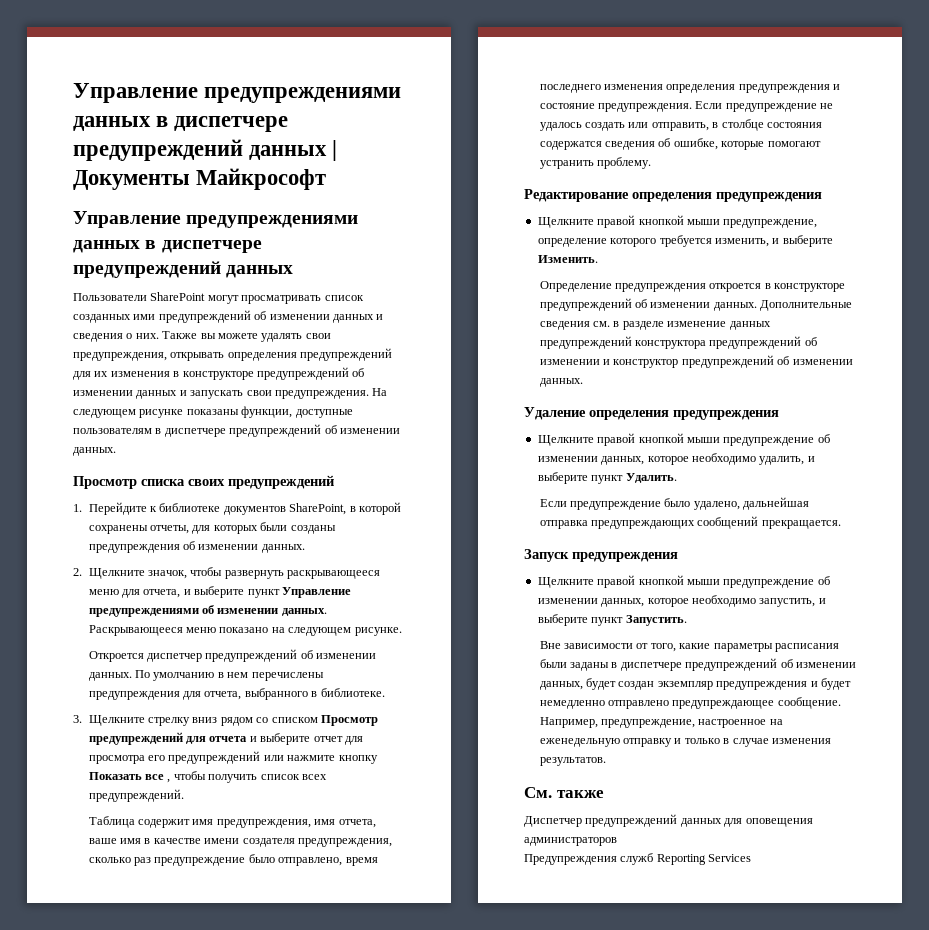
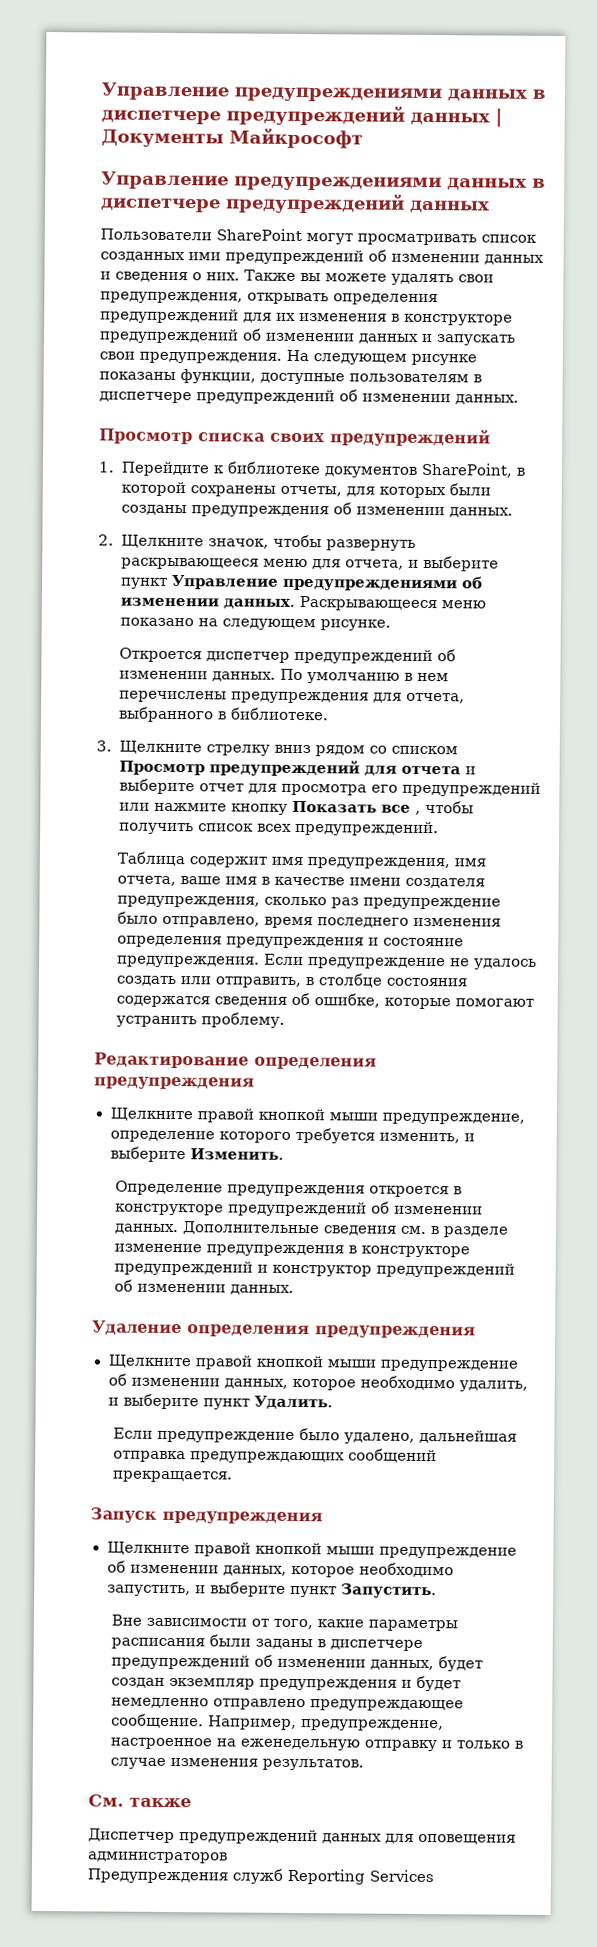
[729,321,771,330] [539,336,817,349] [539,359,600,365] данных предупреждений конструктора предупреждений об изменении -> [205,1244,470,1258] [113,1260,253,1276] предупреждения в конструкторе предупреждений

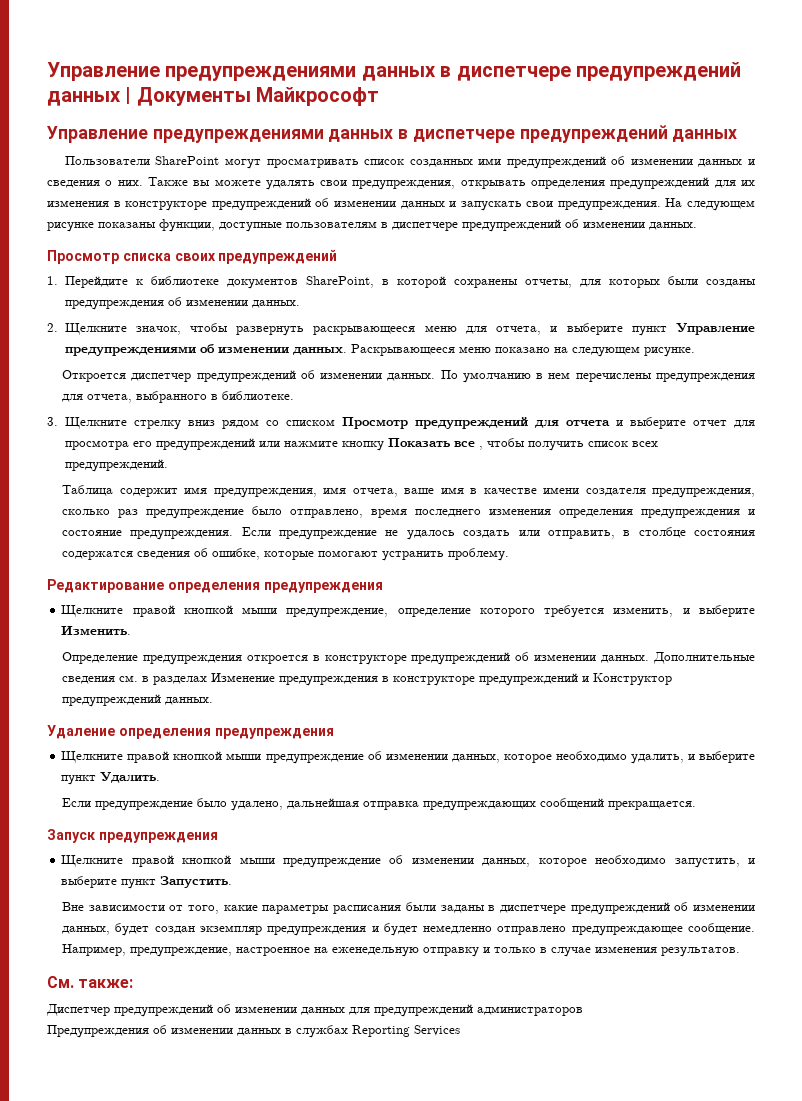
[442,1226,509,1238] [113,1243,202,1253] разделе изменение -> [153,673,276,685] разделах Изменение
[271,1262,515,1278] [113,1279,226,1293] конструктор предупреждений об изменении -> [593,673,673,686] [62,694,162,707] Конструктор предупреждений
[129,1797,192,1808] также -> [78,979,134,988] также:
(318, 1837) none -> [217,1004,297,1013] об изменении
[418,1833,516,1845] оповещения -> [374,1004,473,1017] предупреждений
[232,1868,283,1884] служб -> [153,1025,348,1038] об изменении данных в службах

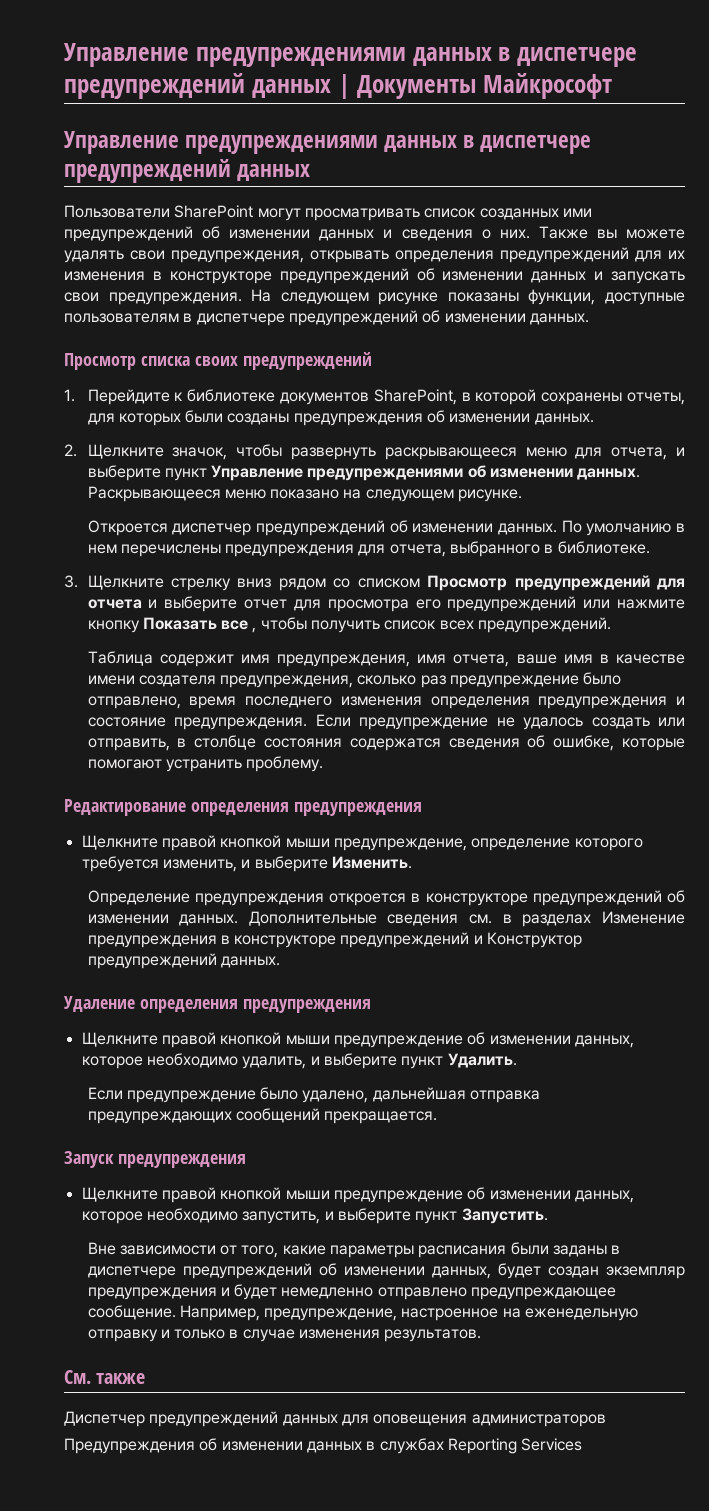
[78,979,134,988] также: -> [96,1373,146,1384] также
[217,1004,297,1013] об изменении -> (279, 1419) none
[374,1004,473,1017] предупреждений -> [373,1414,468,1426] оповещения

